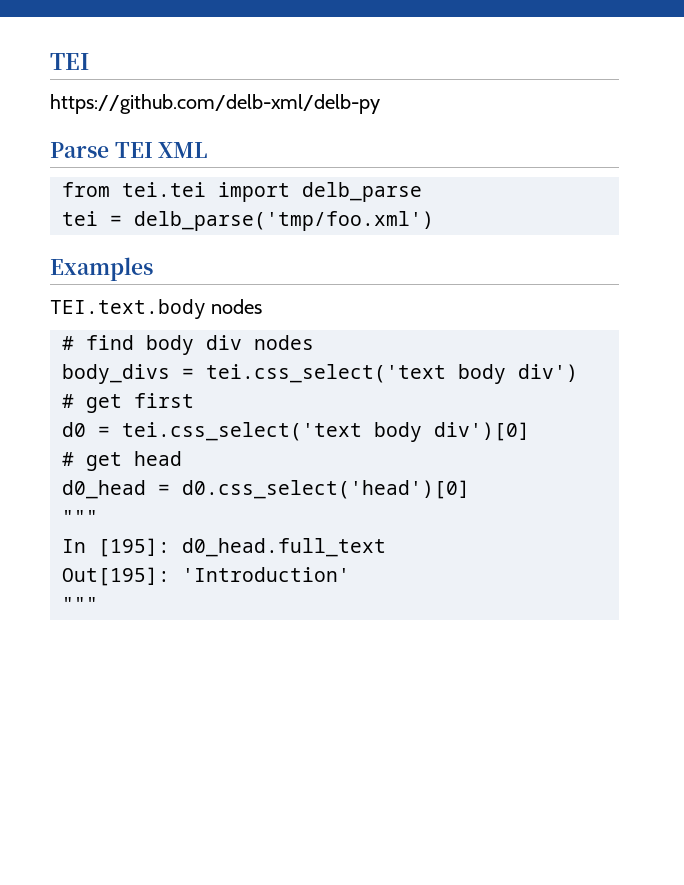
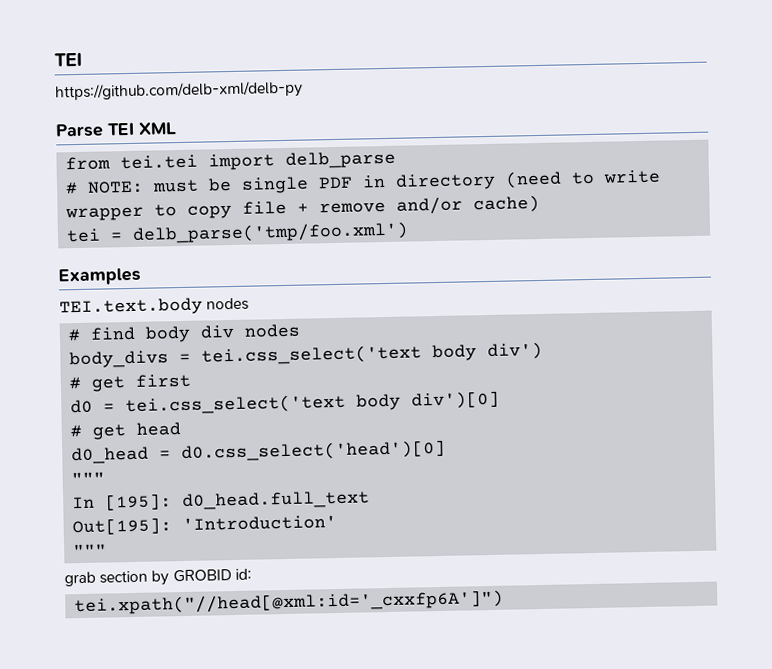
(422, 192) none -> [65,169,662,195] [65,194,541,222] // # NOTE: must be single PDF in directory (need to write wrapper to copy file + remove and/or cache)
(98, 604) none -> [64,568,252,587] [74,589,505,616] // grab section by GROBID id: // tei.xpath("//head[@xml:id='_cxxfp6A']")

